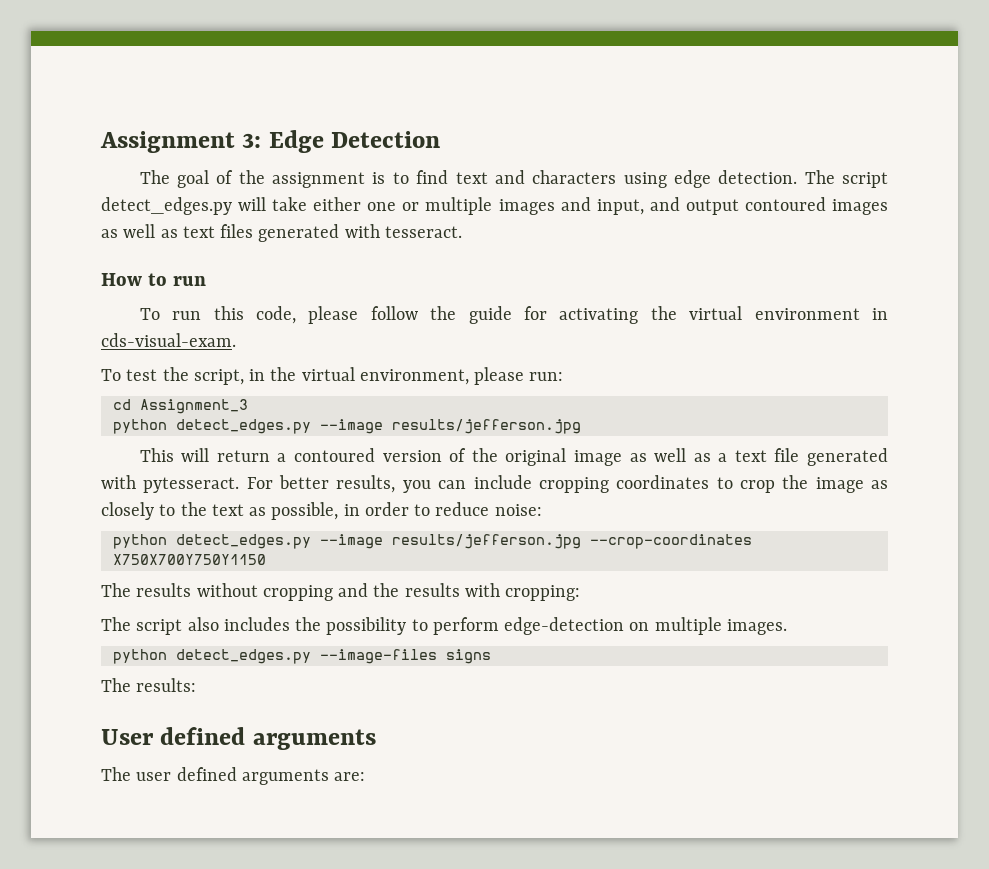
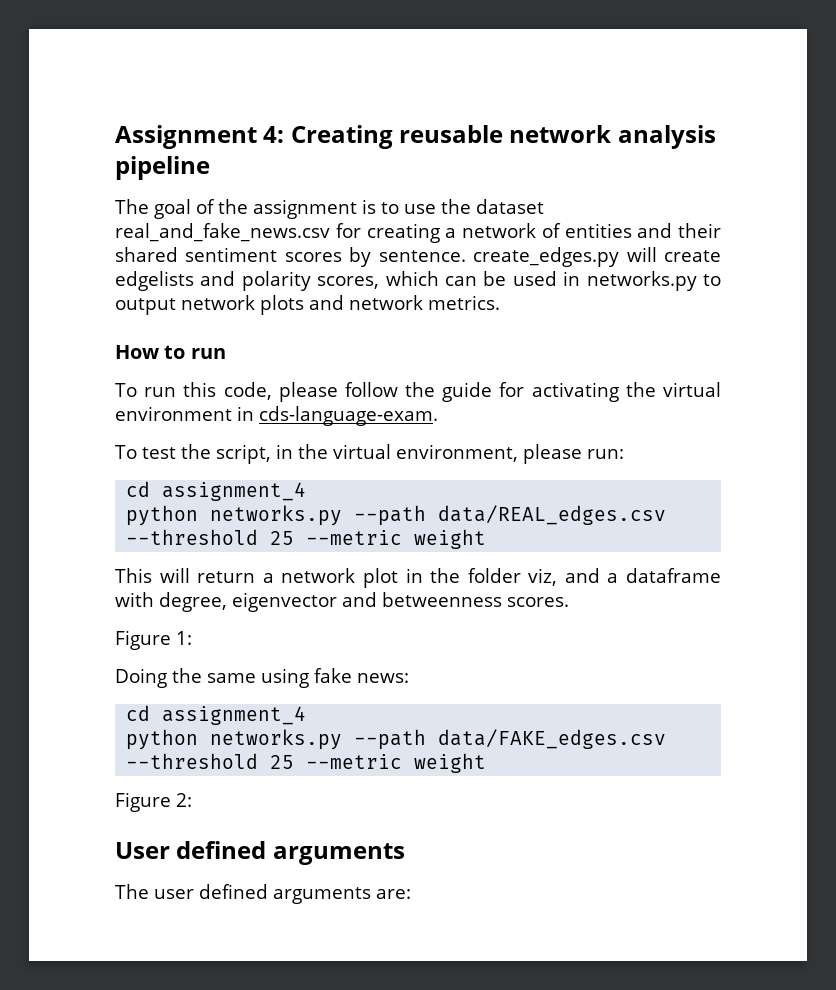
[242,130,441,153] 3: Edge Detection -> [263,125,716,149] [115,156,210,180] 4: Creating reusable network analysis pipeline
[416,170,888,188] [101,197,889,215] [101,224,462,242] find text and characters using edge detection. The script detect_edges.py will take either one or multiple images and input, and output contoured images as well as text files generated with tesseract. -> [404,199,544,214] [115,223,721,243] [115,247,722,267] [115,271,721,291] [115,295,500,315] use the dataset real_and_fake_news.csv for creating a network of entities and their shared sentiment scores by sentence. create_edges.py will create edgelists and polarity scores, which can be used in networks.py to output network plots and network metrics.
[101,333,236,347] cds-visual-exam. -> [259,406,438,426] cds-language-exam.
[139,399,248,414] [112,419,581,434] [139,448,889,466] [101,475,889,493] [101,502,542,520] [112,534,752,549] [112,554,266,565] [101,583,581,601] [101,617,787,635] [112,649,491,664] [101,678,197,692] Assignment_3 // python detect_edges.py --image results/jefferson.jpg // This will return a contoured version of the original image as well as a text file generated with pytesseract. For better results, you can include cropping coordinates to crop the image as closely to the text as possible, in order to reduce noise: // python detect_edges.py --image results/jefferson.jpg --crop-coordinates X750X700Y750Y1150 // The results without cropping and the results with cropping: // The script also includes the possibility to perform edge-detection on multiple images. // python detect_edges.py --image-files signs // The results: -> [162,482,307,501] [126,505,667,526] [126,529,487,549] [115,568,721,588] [115,592,569,612] [115,630,192,650] [115,668,409,688] [126,705,307,725] [126,729,667,750] [126,753,487,773] [115,792,192,812] assignment_4 // python networks.py --path data/REAL_edges.csv --threshold 25 --metric weight // This will return a network plot in the folder viz, and a dataframe with degree, eigenvector and betweenness scores. // Figure 1: // Doing the same using fake news: // cd assignment_4 // python networks.py --path data/FAKE_edges.csv --threshold 25 --metric weight // Figure 2:

